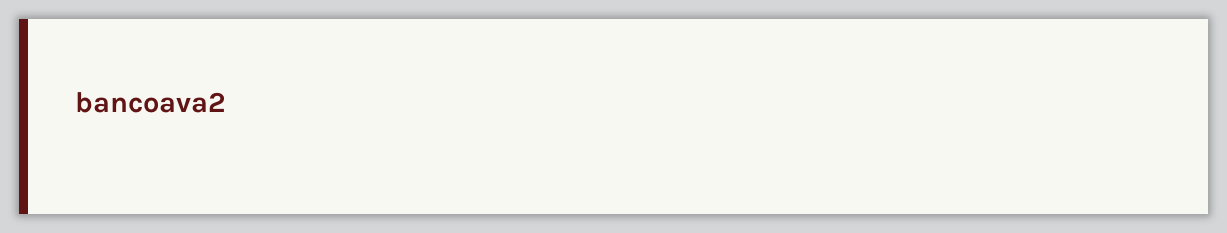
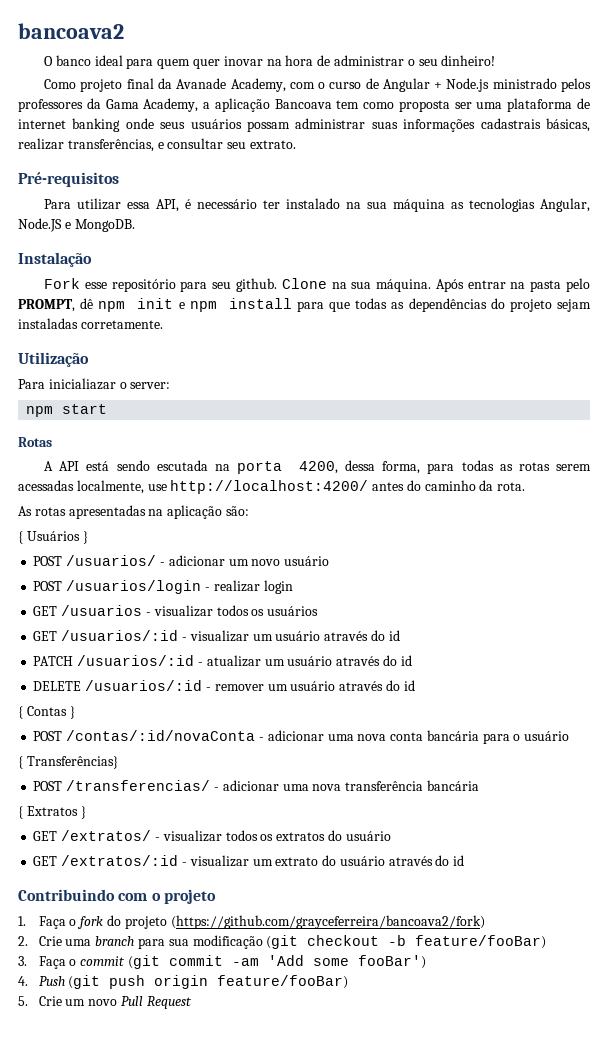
(226, 102) none -> [44,55,496,69] [44,78,592,92] [18,98,590,112] [18,118,590,132] [18,138,296,152] [18,172,119,187] [44,198,590,212] [18,218,135,232] [18,252,92,267] [44,278,591,292] [18,298,591,312] [18,318,163,329] [18,352,89,367] [18,378,171,390] [26,404,108,417] [18,437,52,447] [44,460,592,474] [18,480,526,494] [18,505,249,519] [18,531,88,544] [33,555,330,566] [33,580,293,594] [33,605,319,617] [33,630,400,642] [33,655,412,667] [33,680,415,691] [18,706,75,719] [33,730,570,744] [18,756,118,769] [33,780,479,791] [18,806,86,819] [33,830,391,842] [33,855,465,867] [18,889,216,904] [18,915,485,929] [18,935,547,949] [18,955,427,969] [18,975,349,989] [18,996,192,1009] // O banco ideal para quem quer inovar na hora de administrar o seu dinheiro! // Como projeto final da Avanade Academy, com o curso de Angular + Node.js ministrado pelos professores da Gama Academy, a aplicação Bancoava tem como proposta ser uma plataforma de internet banking onde seus usuários possam administrar suas informações cadastrais básicas, realizar transferências, e consultar seu extrato. // Pré-requisitos // Para utilizar essa API, é necessário ter instalado na sua máquina as tecnologias Angular, Node.JS e MongoDB. // Instalação // Fork esse repositório para seu github. Clone na sua máquina. Após entrar na pasta pelo PROMPT, dê npm init e npm install para que todas as dependências do projeto sejam instaladas corretamente. // Utilização // Para inicialiazar o server: // npm start // Rotas // A API está sendo escutada na porta 4200, dessa forma, para todas as rotas serem acessadas localmente, use http://localhost:4200/ antes do caminho da rota. // As rotas apresentadas na aplicação são: // { Usuários } // POST /usuarios/ - adicionar um novo usuário // POST /usuarios/login - realizar login // GET /usuarios - visualizar todos os usuários // GET /usuarios/:id - visualizar um usuário através do id // PATCH /usuarios/:id - atualizar um usuário através do id // DELETE /usuarios/:id - remover um usuário através do id // { Contas } // POST /contas/:id/novaConta - adicionar uma nova conta bancária para o usuário // { Transferências} // POST /transferencias/ - adicionar uma nova transferência bancária // { Extratos } // GET /extratos/ - visualizar todos os extratos do usuário // GET /extratos/:id - visualizar um extrato do usuário através do id // Contribuindo com o projeto // 1. Faça o fork do projeto (https://github.com/grayceferreira/bancoava2/fork) // 2. Crie uma branch para sua modificação (git checkout -b feature/fooBar) // 3. Faça o commit (git commit -am 'Add some fooBar') // 4. Push (git push origin feature/fooBar) // 5. Crie um novo Pull Request

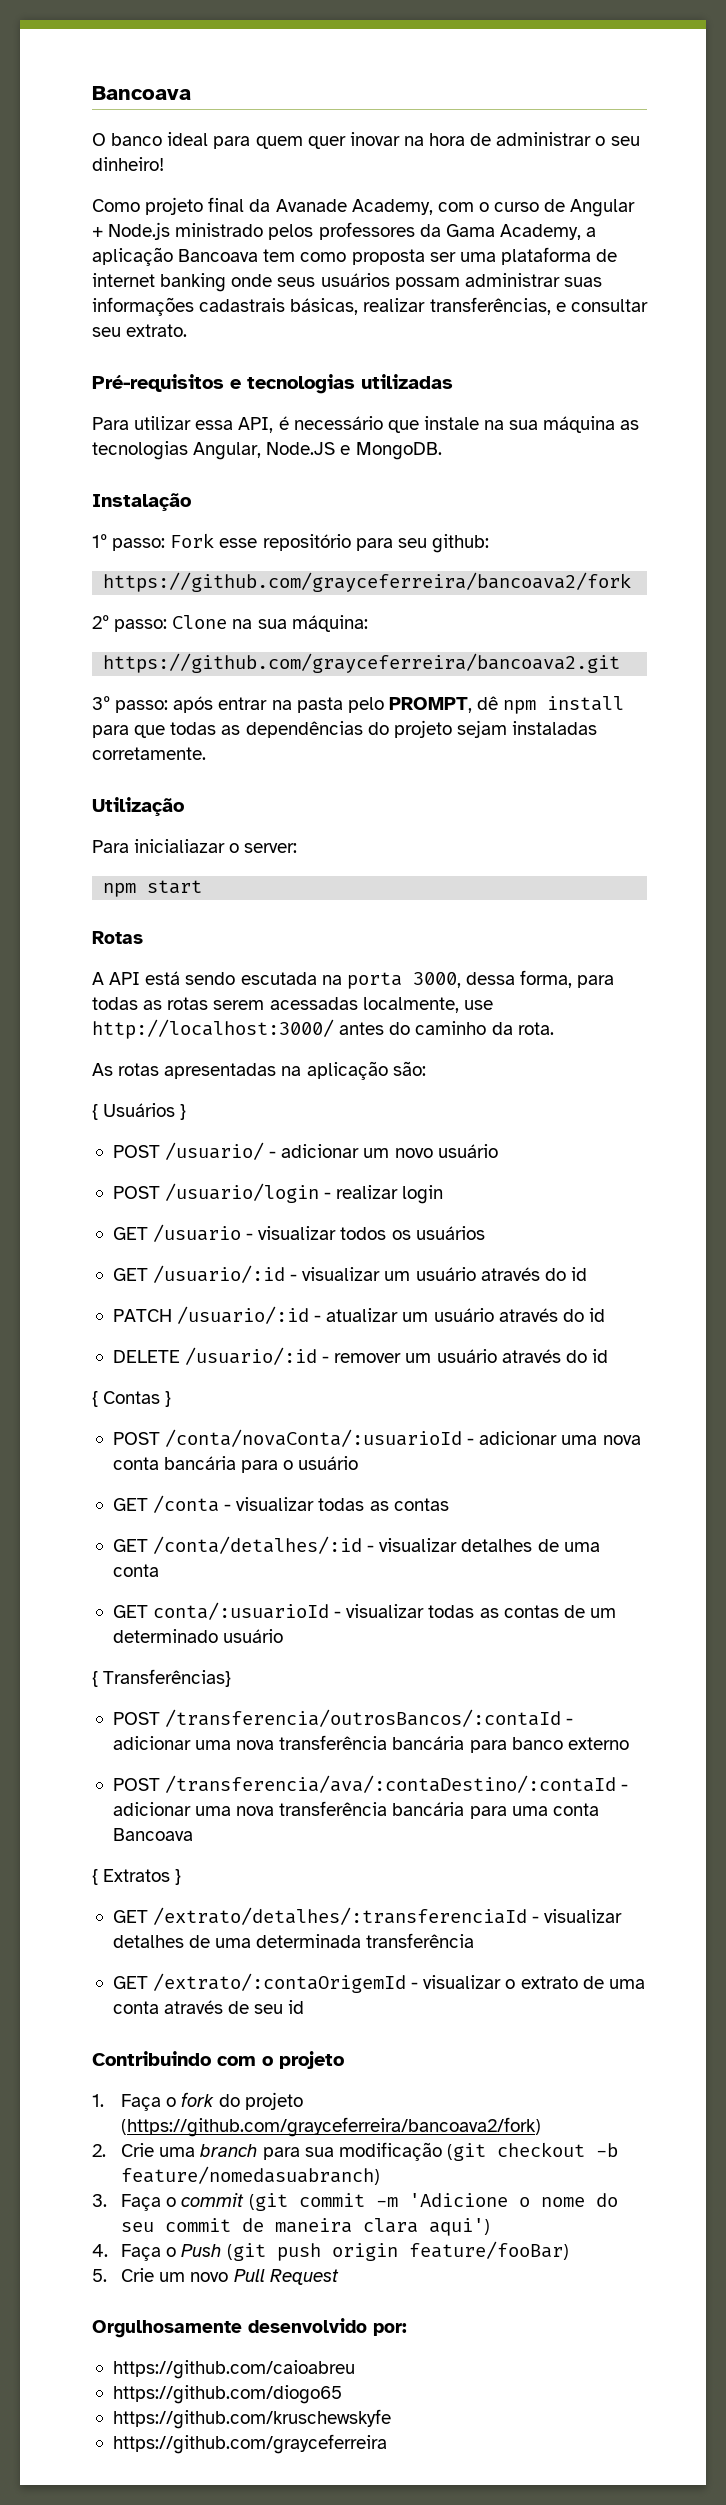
[18,23,124,39] bancoava2 -> [92,86,191,100] Bancoava
(119, 179) none -> [230,374,453,394] e tecnologias utilizadas
[263,198,341,209] ter instalado -> [387,416,479,433] que instale
(92, 259) none -> [92,534,166,551] 1º passo:
[236,278,464,292] github. Clone na sua máquina. Após -> [431,534,489,553] [103,572,632,592] [92,615,368,632] [103,653,621,673] [92,696,214,713] github: // https://github.com/grayceferreira/bancoava2/fork // 2º passo: Clone na sua máquina: // https://github.com/grayceferreira/bancoava2.git // 3º passo: após
[137,298,217,312] init e npm -> (537, 707) none
[299,461,339,474] 4200, -> [412,972,461,988] 3000,
[170,480,369,494] http://localhost:4200/ -> [92,1019,334,1039] http://localhost:3000/
[66,555,157,566] /usuarios/ -> [165,1142,265,1160] /usuario/
[66,580,202,594] /usuarios/login -> [165,1183,320,1203] /usuario/login
[61,605,143,616] /usuarios -> [153,1224,242,1242] /usuario
[61,630,179,641] /usuarios/:id -> [153,1265,286,1283] /usuario/:id
[77,655,195,666] /usuarios/:id -> [177,1306,310,1324] /usuario/:id
[85,680,203,691] /usuarios/:id -> [185,1347,318,1365] /usuario/:id
[66,730,256,741] /contas/:id/novaConta -> [165,1429,463,1447] /conta/novaConta/:usuarioId
(570, 736) none -> [112,1495,449,1513] [112,1536,600,1554] [112,1564,159,1577] [112,1602,616,1620] [112,1629,284,1643] // GET /conta - visualizar todas as contas // GET /conta/detalhes/:id - visualizar detalhes de uma conta // GET conta/:usuarioId - visualizar todas as contas de um determinado usuário
[66,780,479,791] /transferencias/ - adicionar uma nova transferência bancária -> [165,1709,574,1727] [112,1735,629,1753] [112,1775,629,1793] [112,1801,599,1819] [112,1828,193,1841] /transferencia/outrosBancos/:contaId - adicionar uma nova transferência bancária para banco externo // POST /transferencia/ava/:contaDestino/:contaId - adicionar uma nova transferência bancária para uma conta Bancoava
[61,830,391,842] [33,855,450,867] /extratos/ - visualizar todos os extratos do usuário // GET /extratos/:id - visualizar um extrato do usuário através do -> [153,1907,623,1925] [112,1933,475,1948] [112,1973,645,1993] [112,2000,284,2014] /extrato/detalhes/:transferenciaId - visualizar detalhes de uma determinada transferência // GET /extrato/:contaOrigemId - visualizar o extrato de uma conta através de seu
[415,935,547,949] feature/fooBar) -> [121,2166,381,2185] feature/nomedasuabranch)
[232,955,427,969] -am 'Add some fooBar') -> [375,2193,618,2207] [121,2218,491,2236] -m 'Adicione o nome do seu commit de maneira clara aqui')
(28, 981) none -> [121,2244,177,2261] Faça o
(192, 1002) none -> [92,2318,407,2338] [112,2360,355,2379] [112,2385,342,2404] [112,2409,391,2429] [112,2434,387,2454] // Orgulhosamente desenvolvido por: // https://github.com/caioabreu // https://github.com/diogo65 // https://github.com/kruschewskyfe // https://github.com/grayceferreira

